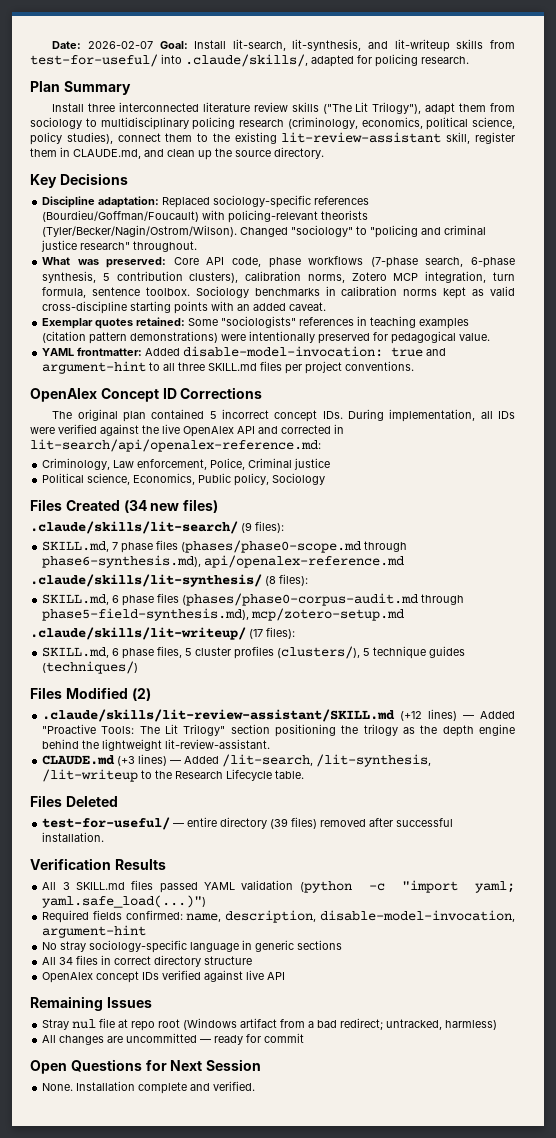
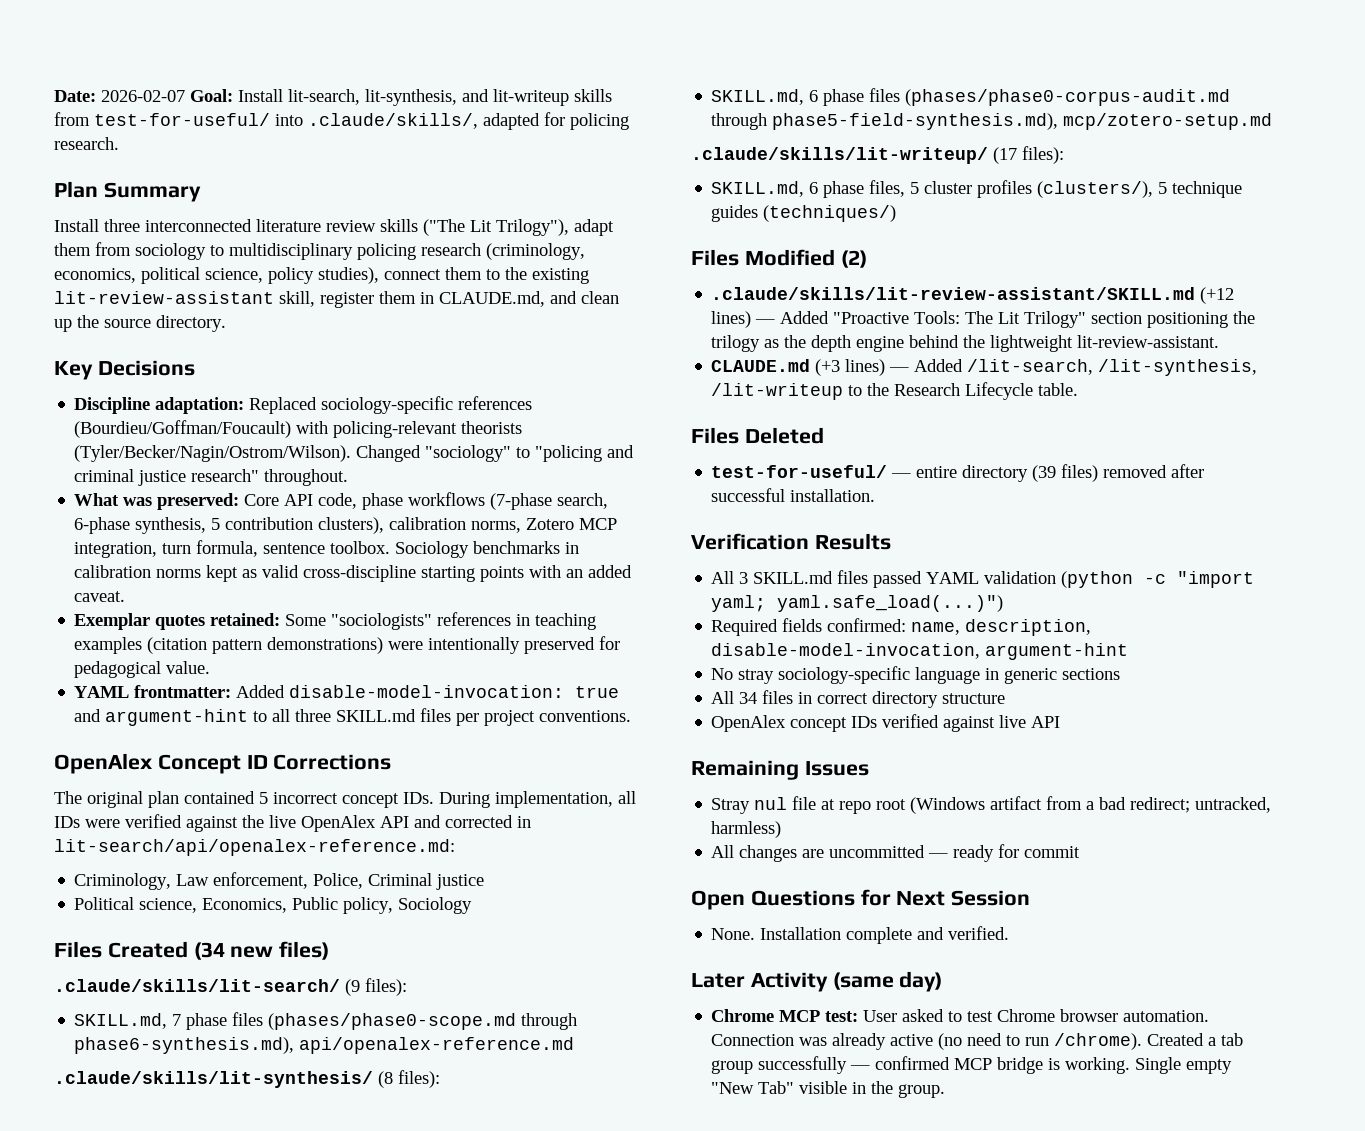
(256, 1086) none -> [691,971,943,992] [711,1009,1210,1022] [711,1033,1244,1050] [711,1056,1233,1074] [711,1081,946,1098] // Later Activity (same day) // Chrome MCP test: User asked to test Chrome browser automation. Connection was already active (no need to run /chrome). Created a tab group successfully — confirmed MCP bridge is working. Single empty "New Tab" visible in the group.

